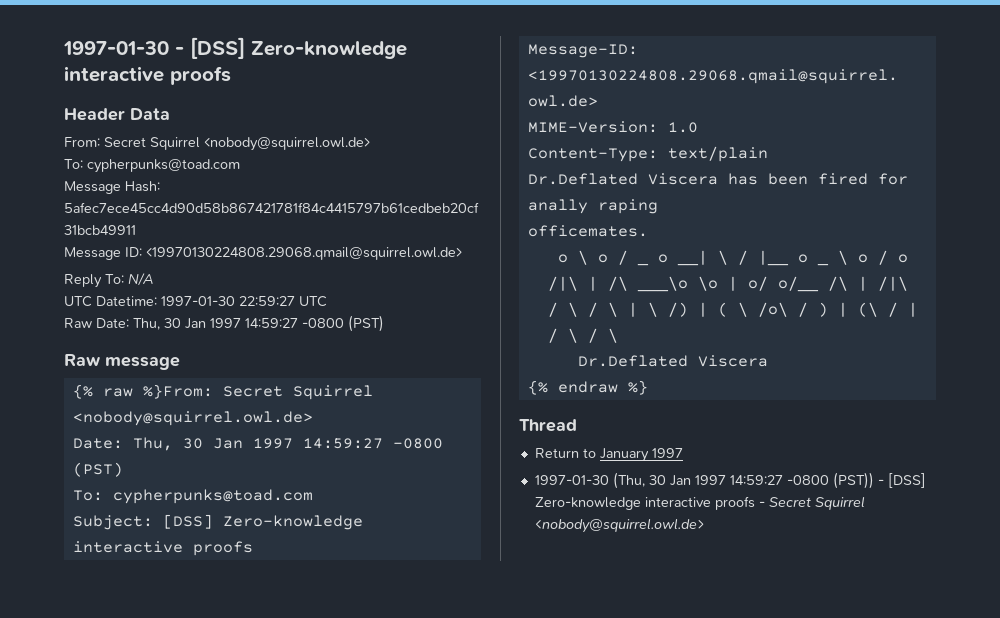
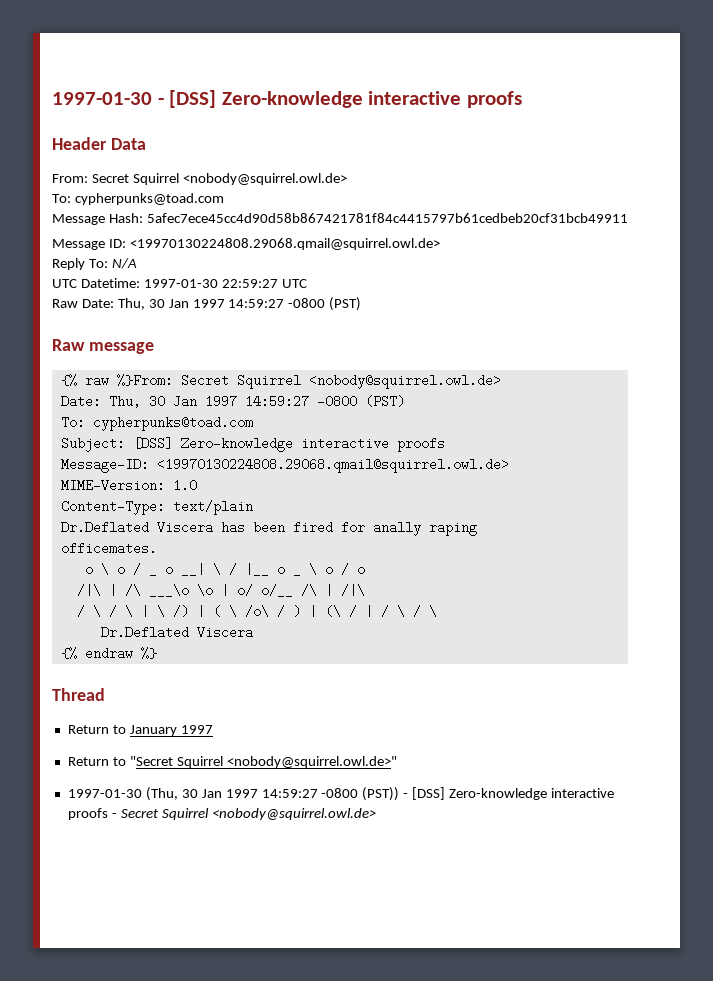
(683, 453) none -> [67,756,397,768] // Return to "Secret Squirrel <nobody@squirrel.owl.de>"

